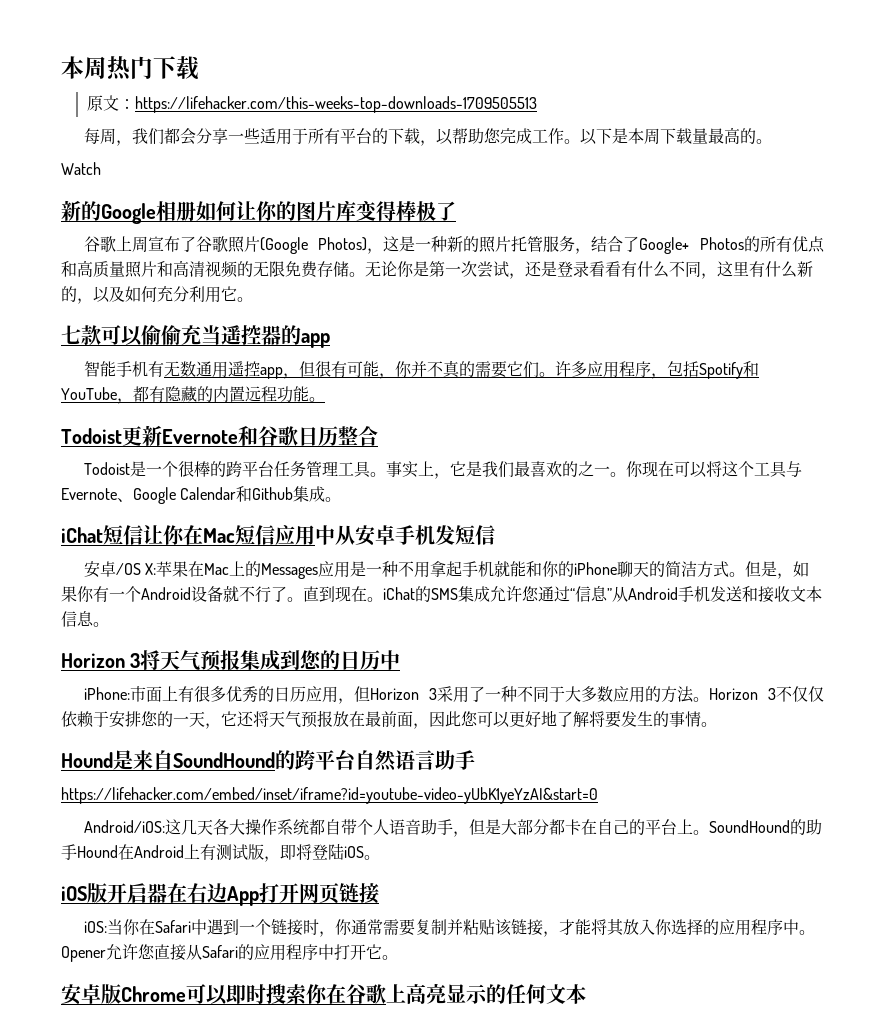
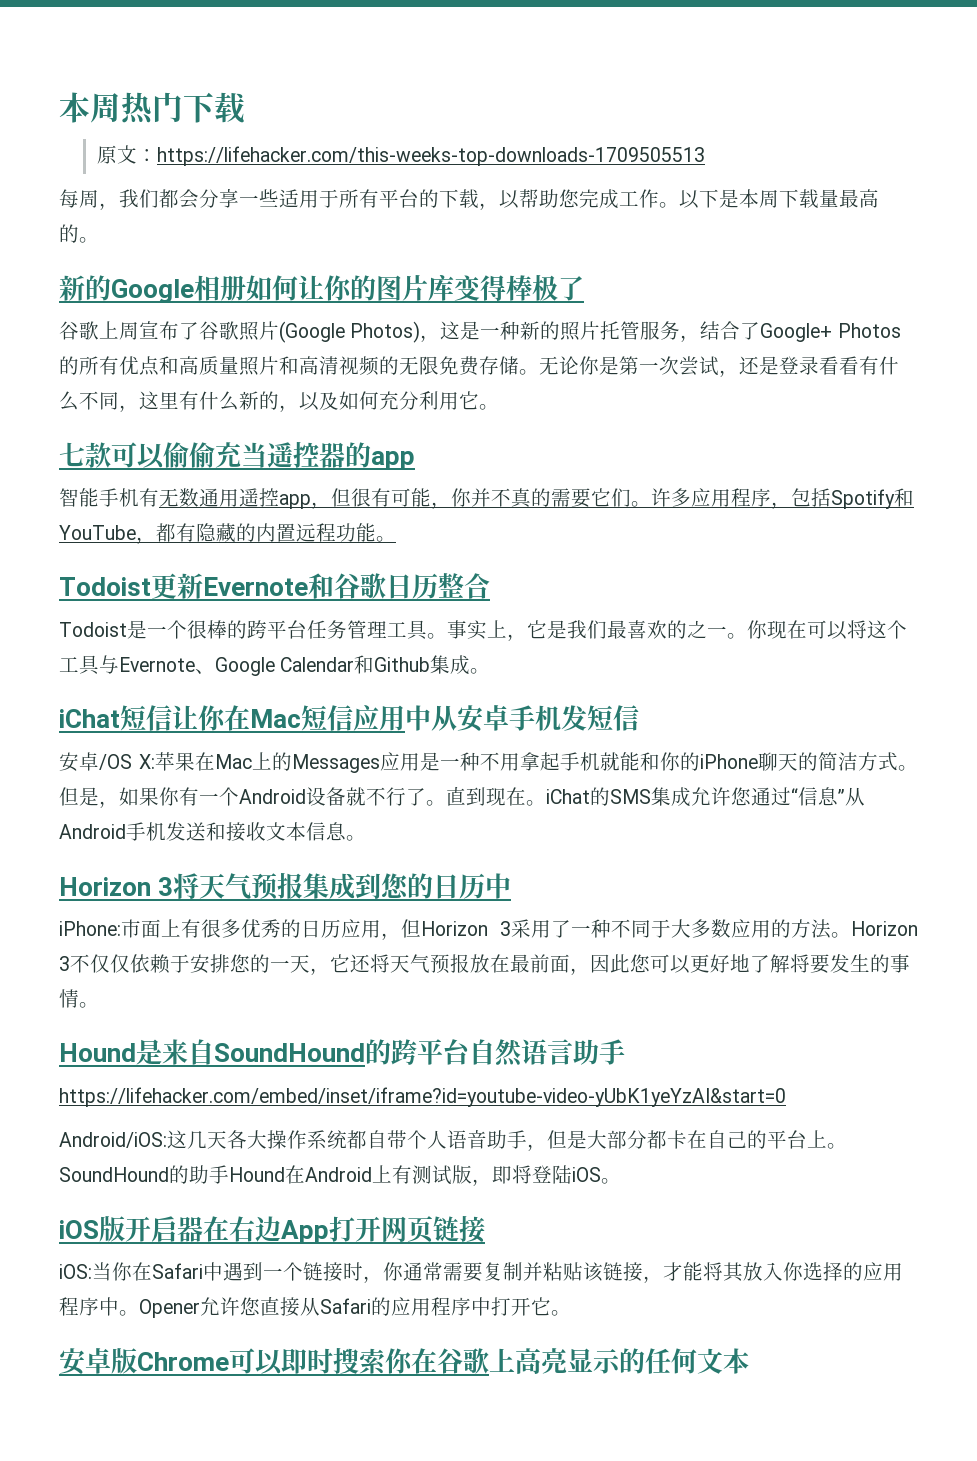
[61,162,101,175] // Watch -> (99, 240) none

